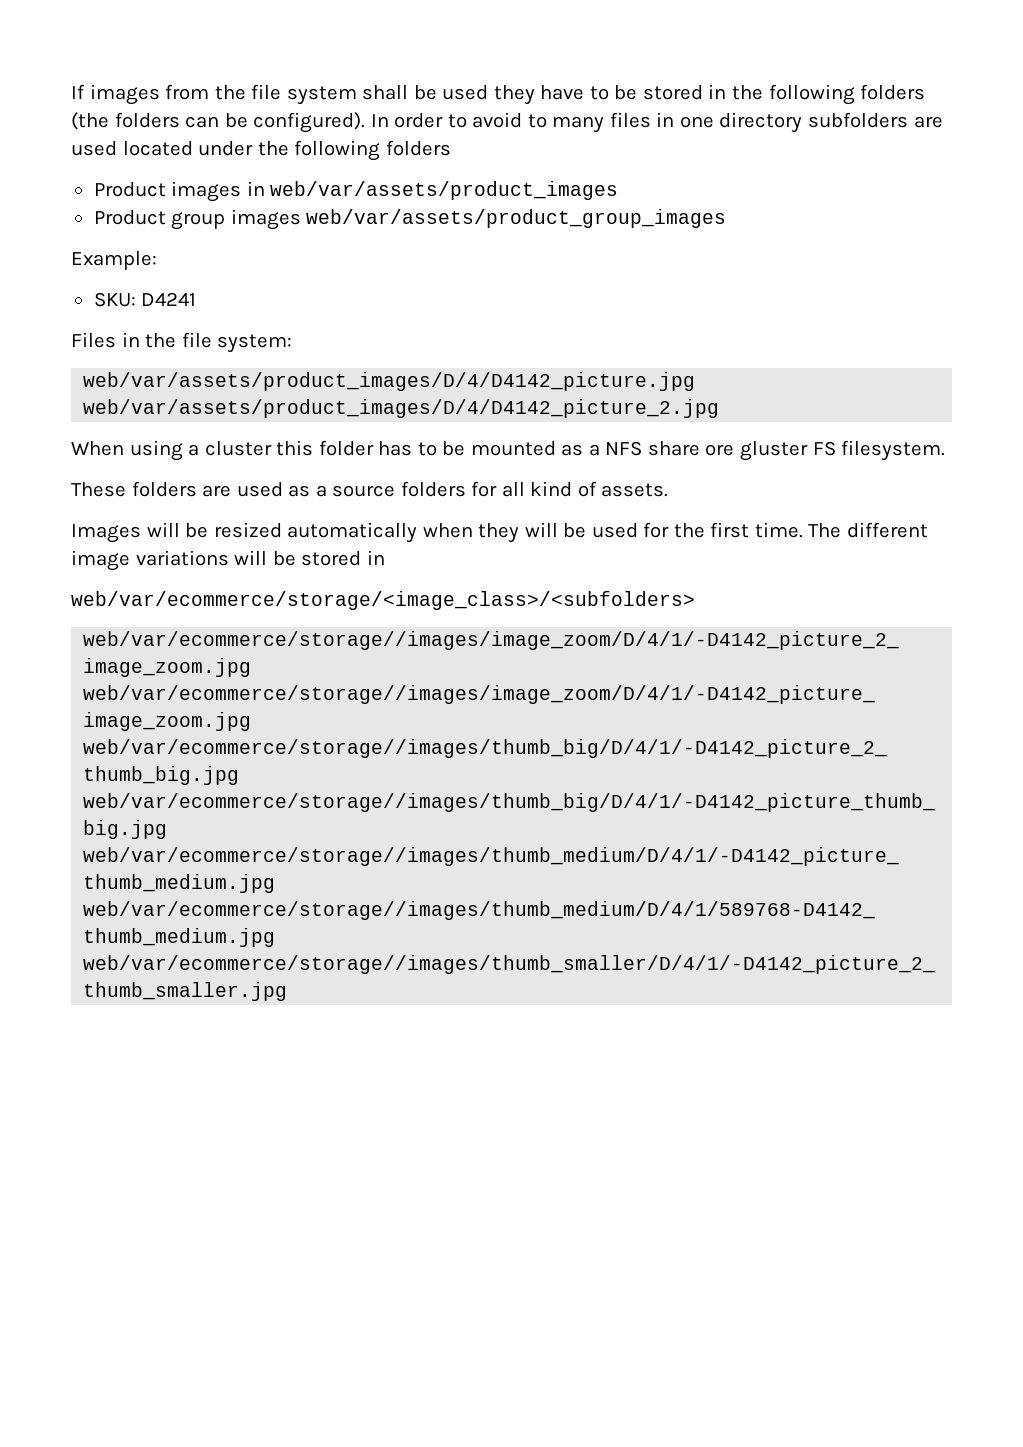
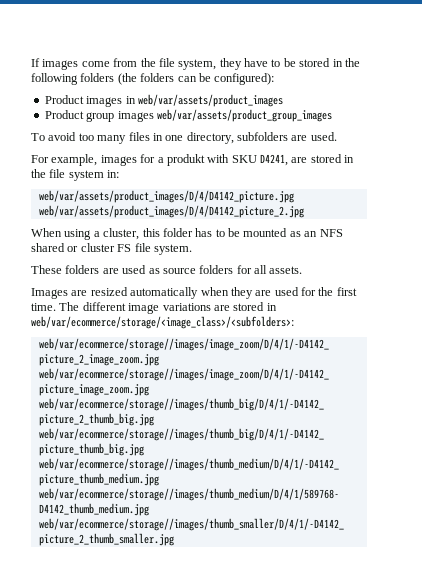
(160, 94) none -> [81,61,110,67] come
[286,85,489,105] system shall be used -> [178,59,217,70] system,
[253,112,943,133] [71,140,451,161] configured). In order to avoid to many files in one directory subfolders are used located under the following folders -> [214,73,275,85] configured):
[71,251,157,270] [93,292,197,307] [71,332,116,348] Example: // SKU: D4241 // Files -> [31,132,337,144] [31,154,342,166] To avoid too many files in one directory, subfolders are used. // For example, images for a produkt with SKU D4241, are stored
[217,334,293,353] system: -> [68,170,120,181] system in:
[204,441,272,456] cluster -> [103,228,140,240] cluster,
[588,440,946,461] a NFS share ore gluster FS filesystem. -> [304,229,343,237] [31,243,192,255] an NFS shared or cluster FS file system.
[315,485,327,497] a -> (160, 271) none
[530,481,597,497] kind of -> (267, 269) none
[146,522,209,538] will be -> [71,290,88,296] are
[524,522,587,538] will be -> [255,290,272,296] are
[234,550,385,566] [71,591,695,610] will be stored in // web/var/ecommerce/storage/<image_class>/<subfolders> -> [213,302,277,311] [31,316,294,329] are stored in web/var/ecommerce/storage/<image_class>/<subfolders>:

